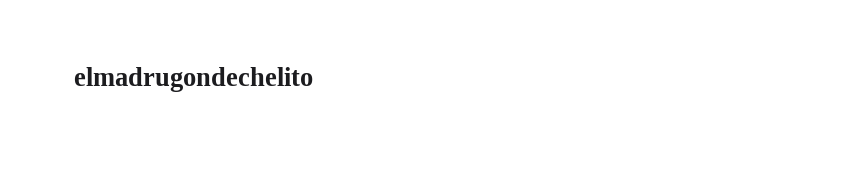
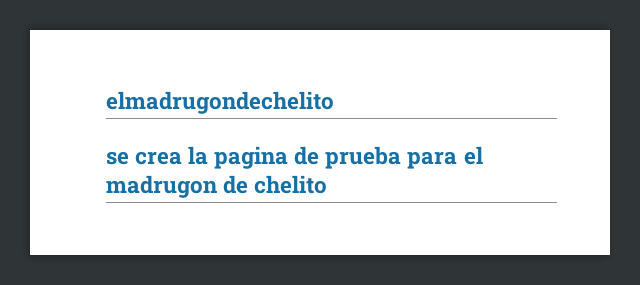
(313, 79) none -> [106,146,483,169] [106,175,328,198] // se crea la pagina de prueba para el madrugon de chelito

